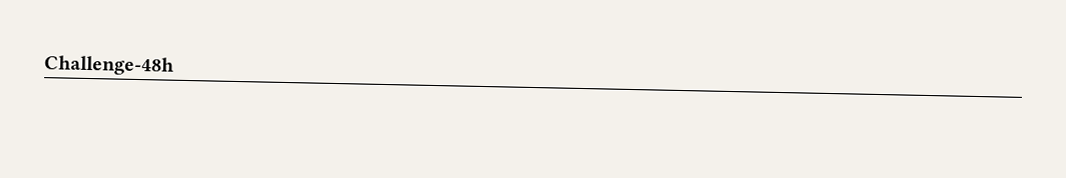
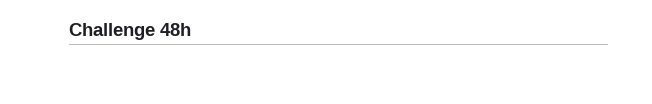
[44,55,174,76] Challenge-48h -> [69,23,191,40] Challenge 48h

